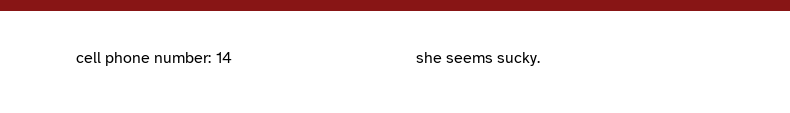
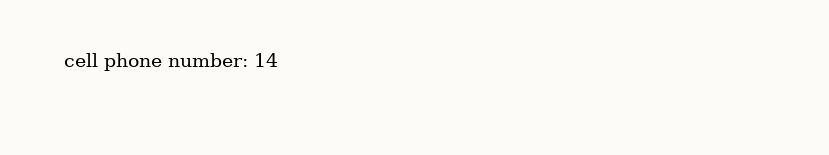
[416,52,541,66] // she seems sucky. -> (278, 60) none

